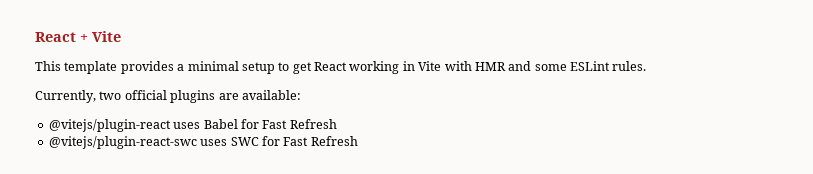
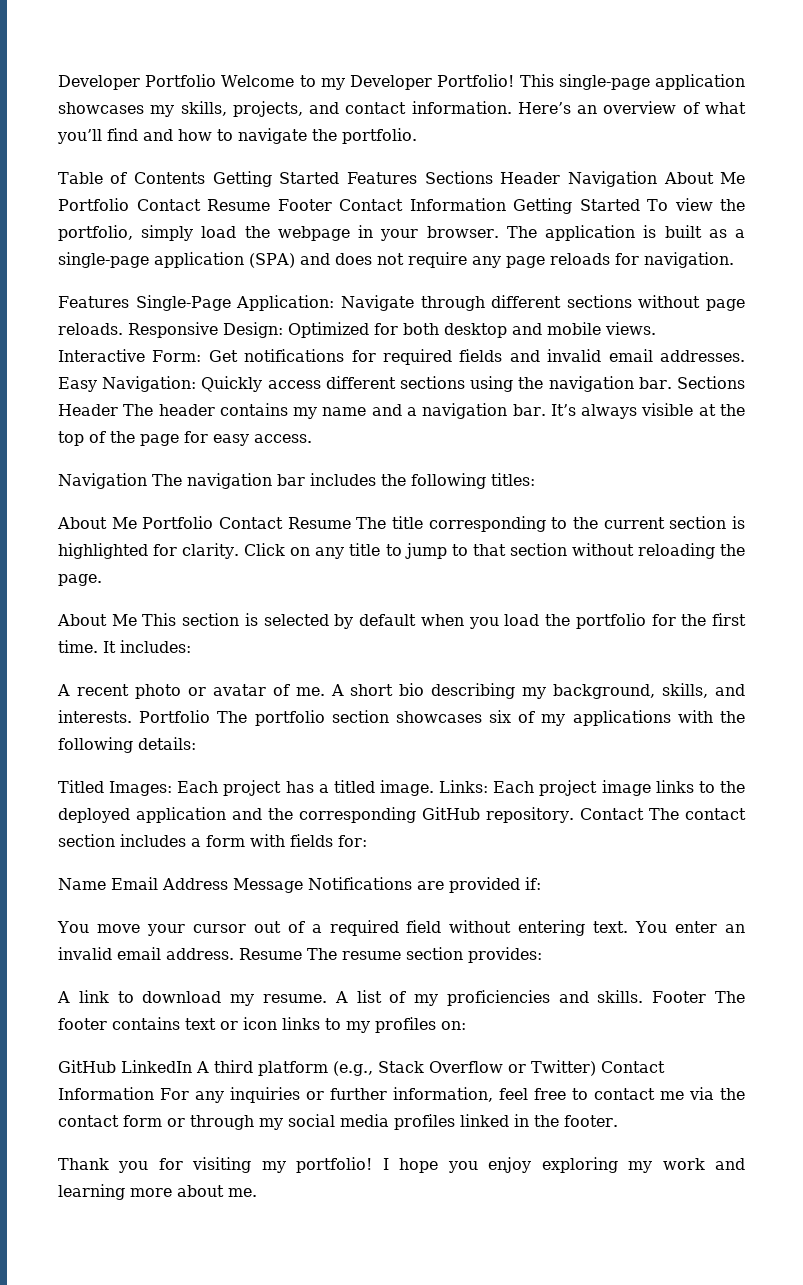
[35,31,121,42] [35,61,647,74] [35,90,301,103] [48,119,337,132] [48,136,358,149] React + Vite // This template provides a minimal setup to get React working in Vite with HMR and some ESLint rules. // Currently, two official plugins are available: // @vitejs/plugin-react uses Babel for Fast Refresh // @vitejs/plugin-react-swc uses SWC for Fast Refresh -> [58,74,745,90] [58,101,746,117] [57,128,417,144] [58,171,745,187] [58,198,745,214] [58,225,745,241] [58,252,734,268] [58,295,745,311] [58,322,656,338] [58,349,745,365] [58,376,746,392] [58,403,745,419] [58,431,312,446] [58,473,535,489] [57,516,745,532] [58,543,746,559] [58,574,102,586] [57,613,747,629] [58,640,191,653] [57,683,746,699] [58,710,745,726] [58,737,196,753] [58,780,745,796] [58,807,746,823] [58,834,367,847] [58,877,541,893] [57,920,745,936] [58,947,542,963] [57,990,745,1006] [58,1017,466,1033] [58,1060,665,1076] [58,1087,745,1103] [58,1114,618,1130] [58,1157,745,1173] [58,1184,257,1200] Developer Portfolio Welcome to my Developer Portfolio! This single-page application showcases my skills, projects, and contact information. Here’s an overview of what you’ll find and how to navigate the portfolio. // Table of Contents Getting Started Features Sections Header Navigation About Me Portfolio Contact Resume Footer Contact Information Getting Started To view the portfolio, simply load the webpage in your browser. The application is built as a single-page application (SPA) and does not require any page reloads for navigation. // Features Single-Page Application: Navigate through different sections without page reloads. Responsive Design: Optimized for both desktop and mobile views. Interactive Form: Get notifications for required fields and invalid email addresses. Easy Navigation: Quickly access different sections using the navigation bar. Sections Header The header contains my name and a navigation bar. It’s always visible at the top of the page for easy access. // Navigation The navigation bar includes the following titles: // About Me Portfolio Contact Resume The title corresponding to the current section is highlighted for clarity. Click on any title to jump to that section without reloading the page. // About Me This section is selected by default when you load the portfolio for the first time. It includes: // A recent photo or avatar of me. A short bio describing my background, skills, and interests. Portfolio The portfolio section showcases six of my applications with the following details: // Titled Images: Each project has a titled image. Links: Each project image links to the deployed application and the corresponding GitHub repository. Contact The contact section includes a form with fields for: // Name Email Address Message Notifications are provided if: // You move your cursor out of a required field without entering text. You enter an invalid email address. Resume The resume section provides: // A link to download my resume. A list of my proficiencies and skills. Footer The footer contains text or icon links to my profiles on: // GitHub LinkedIn A third platform (e.g., Stack Overflow or Twitter) Contact Information For any inquiries or further information, feel free to contact me via the contact form or through my social media profiles linked in the footer. // Thank you for visiting my portfolio! I hope you enjoy exploring my work and learning more about me.

